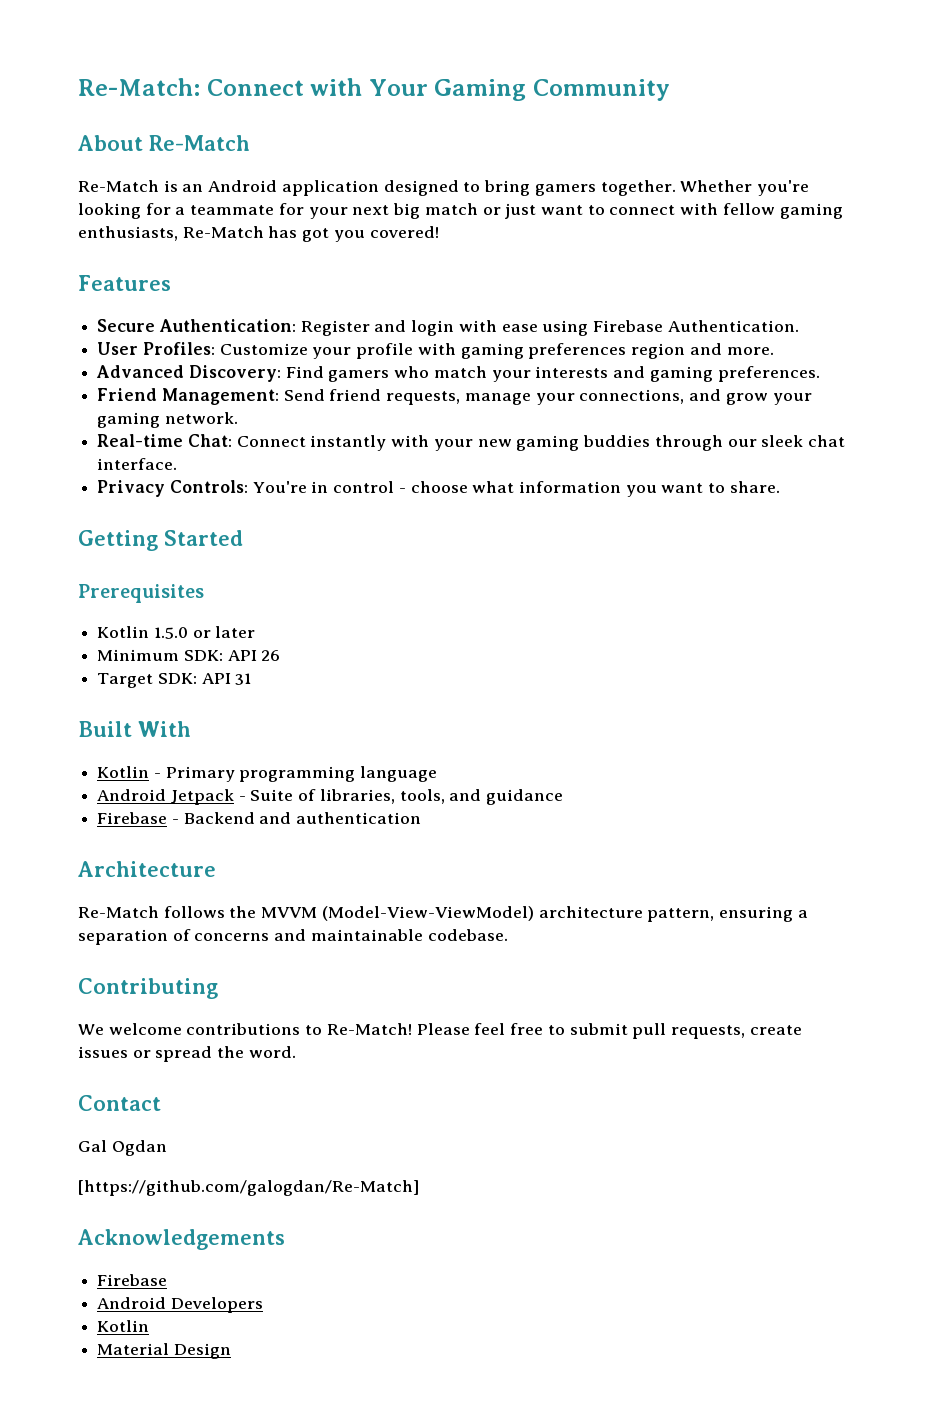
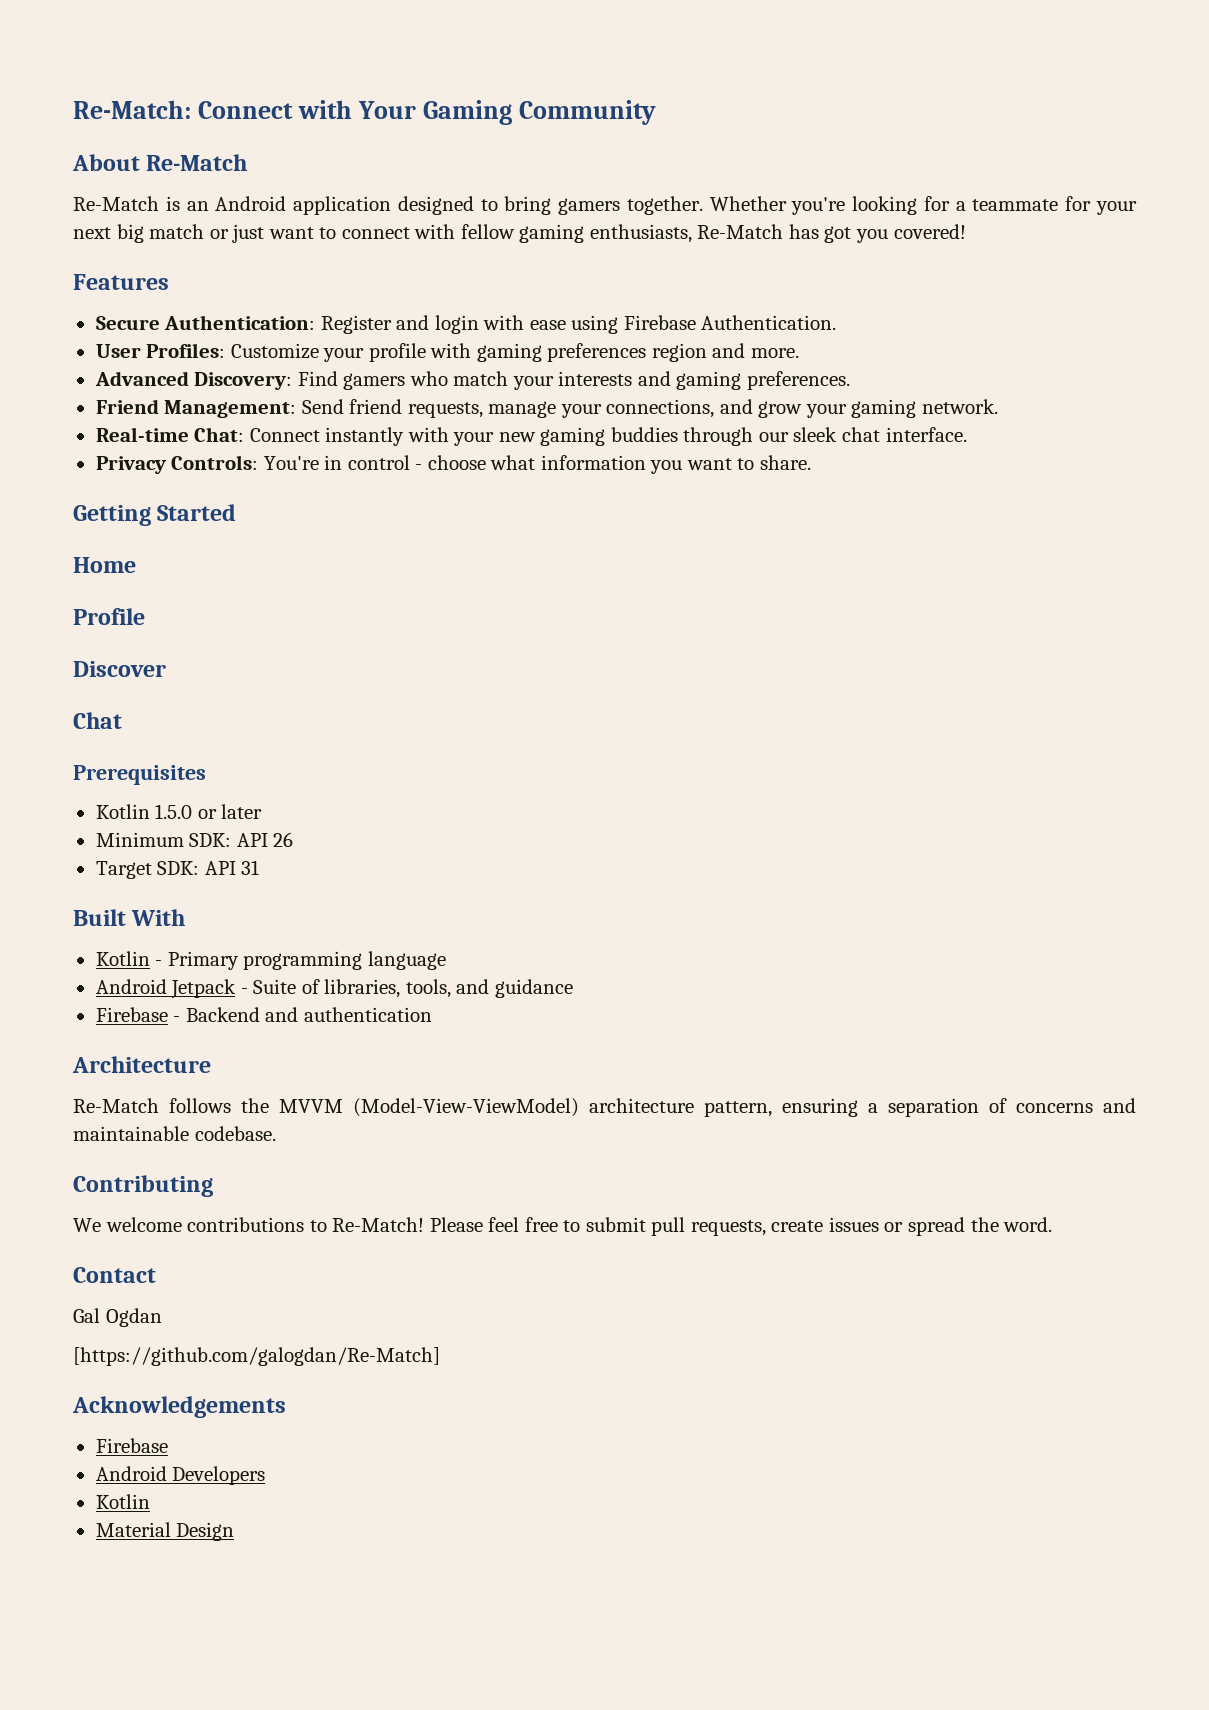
(243, 538) none -> [73,557,136,573] [73,608,145,625] [73,661,166,677] [73,712,122,729] // Home // Profile // Discover // Chat

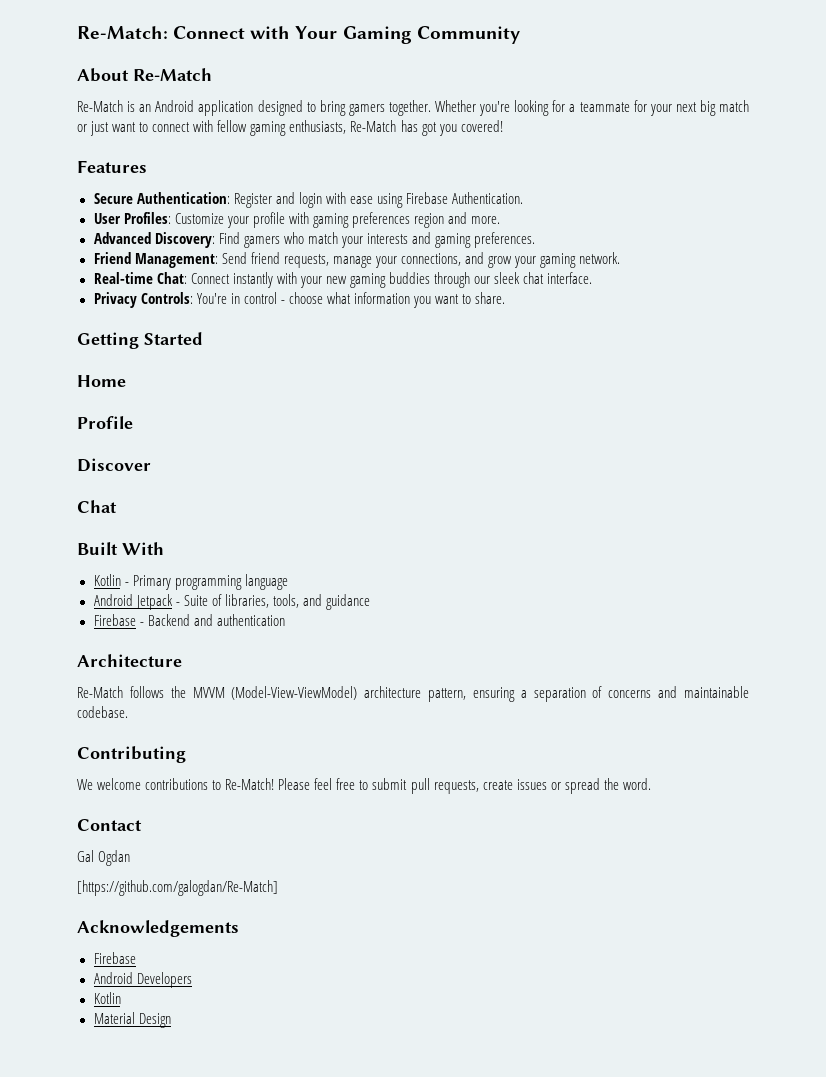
[73,765,206,785] [95,804,263,819] [95,832,294,847] [95,860,260,879] // Prerequisites // Kotlin 1.5.0 or later // Minimum SDK: API 26 // Target SDK: API 31 -> (117, 506) none

